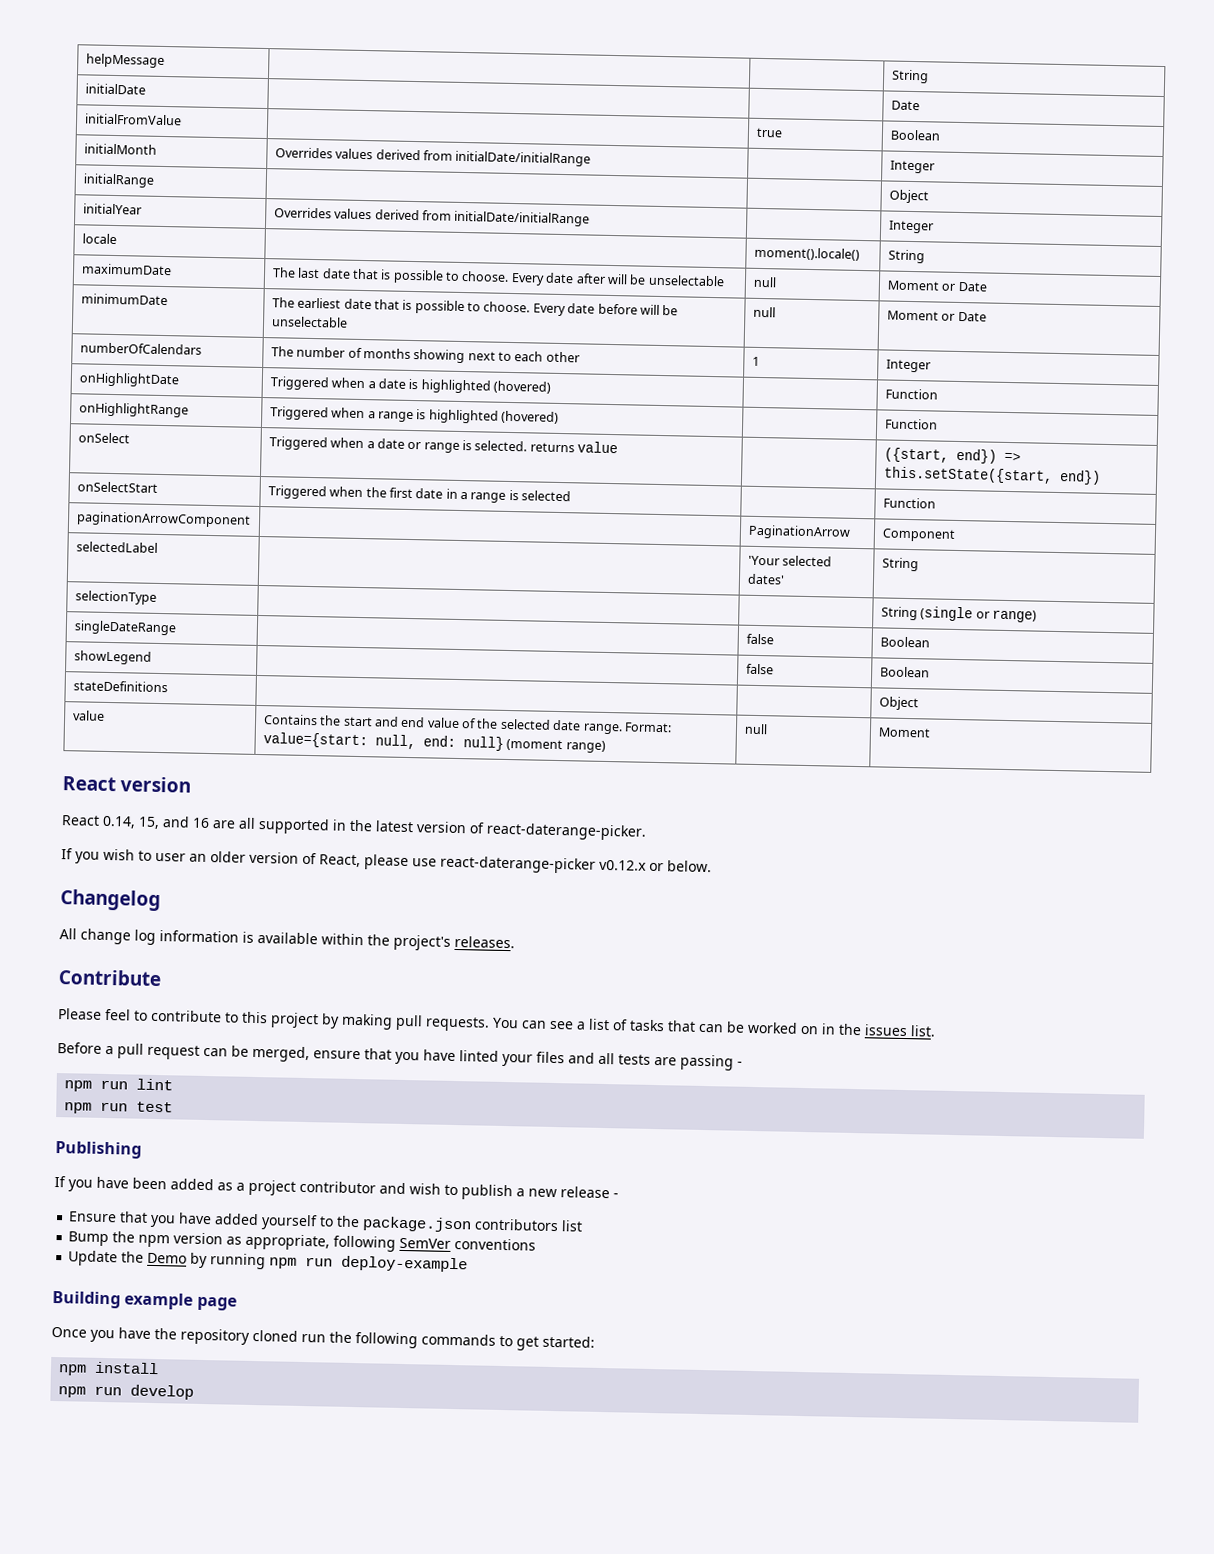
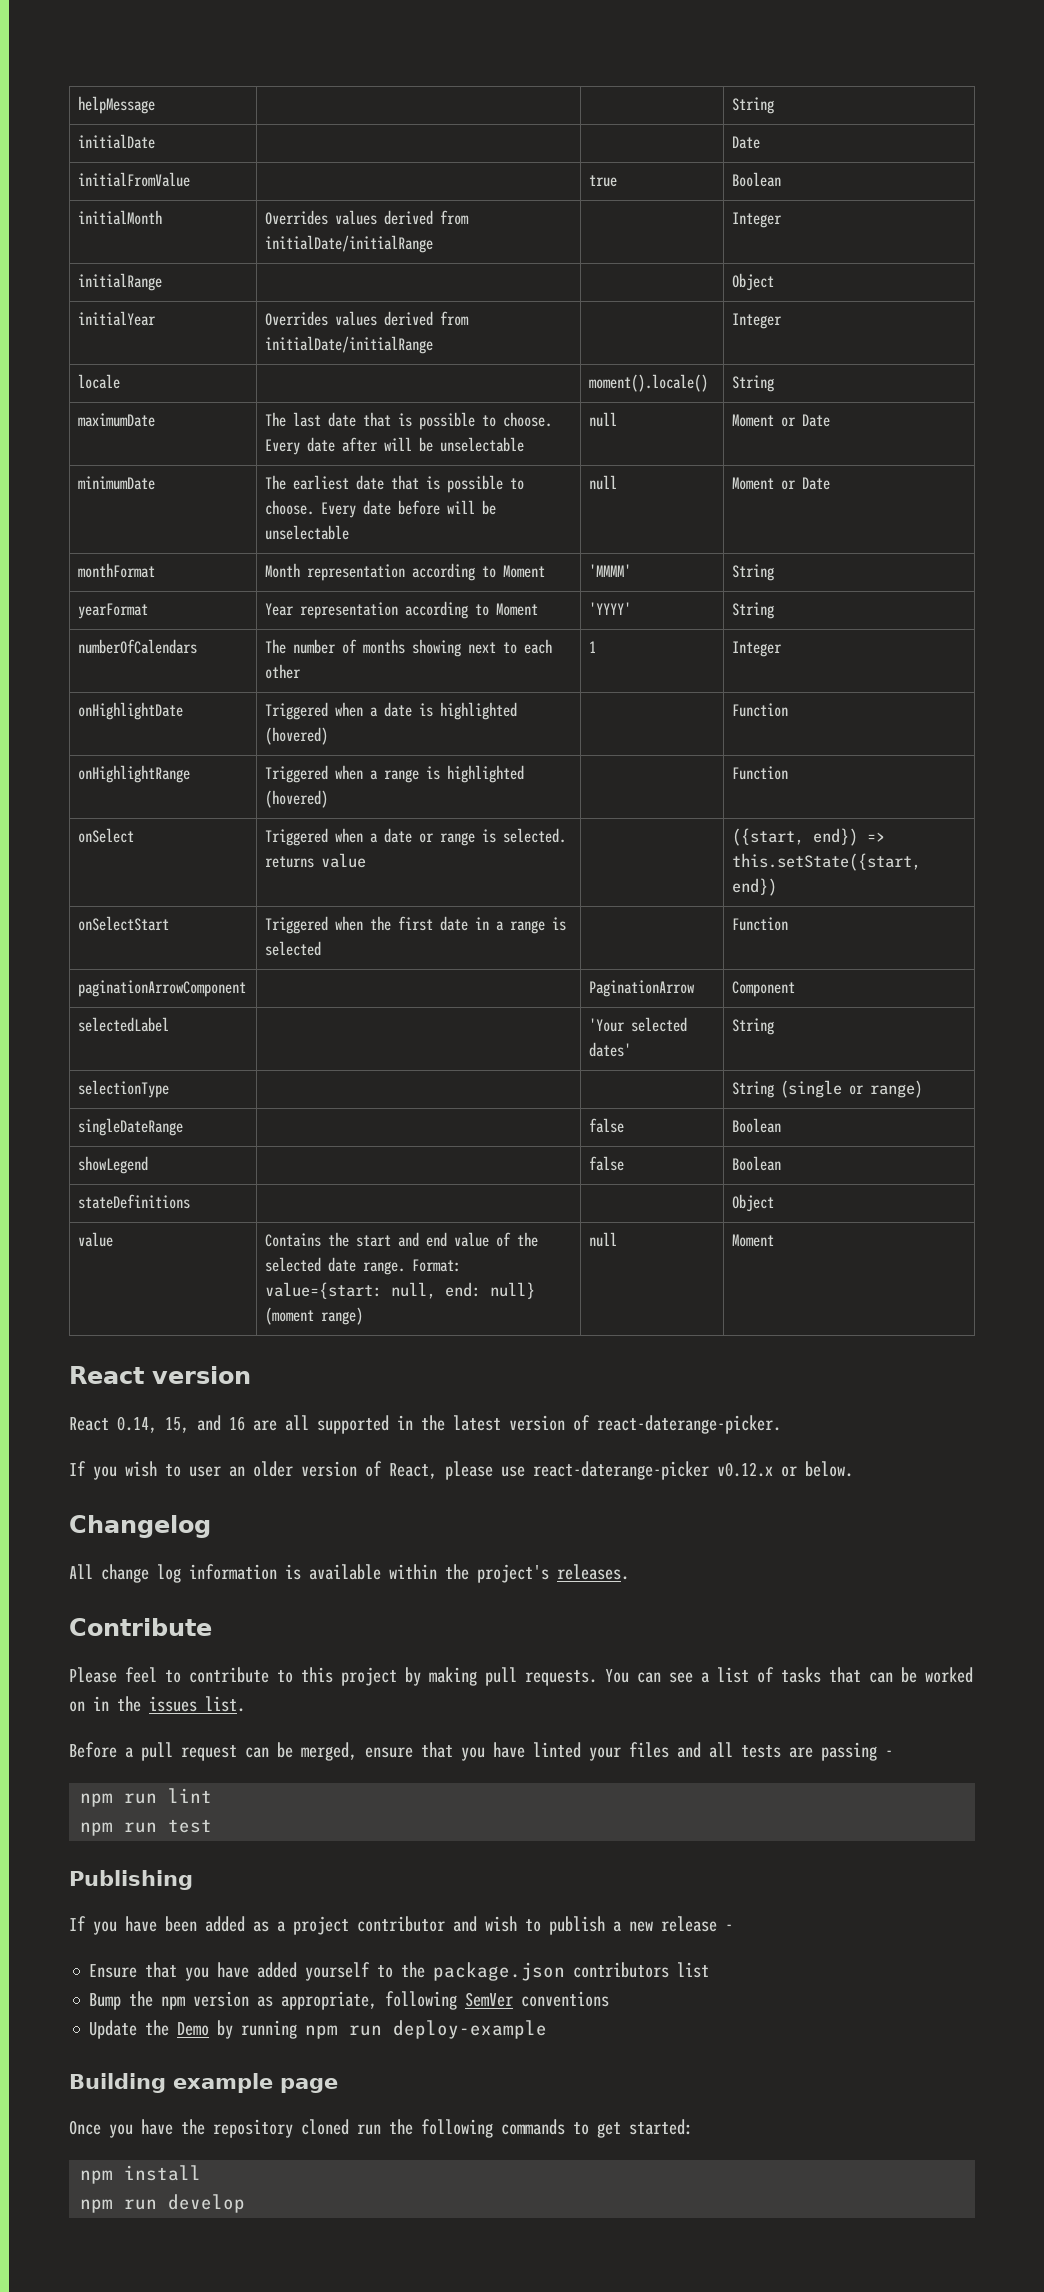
(987, 316) none -> [78,563,156,578] [265,563,546,581] [589,564,632,577] [732,564,775,581] [78,603,149,619] [265,601,539,619] [589,602,632,615] [732,602,775,619] // monthFormat | Month representation according to Moment | 'MMMM' | String // yearFormat | Year representation according to Moment | 'YYYY' | String

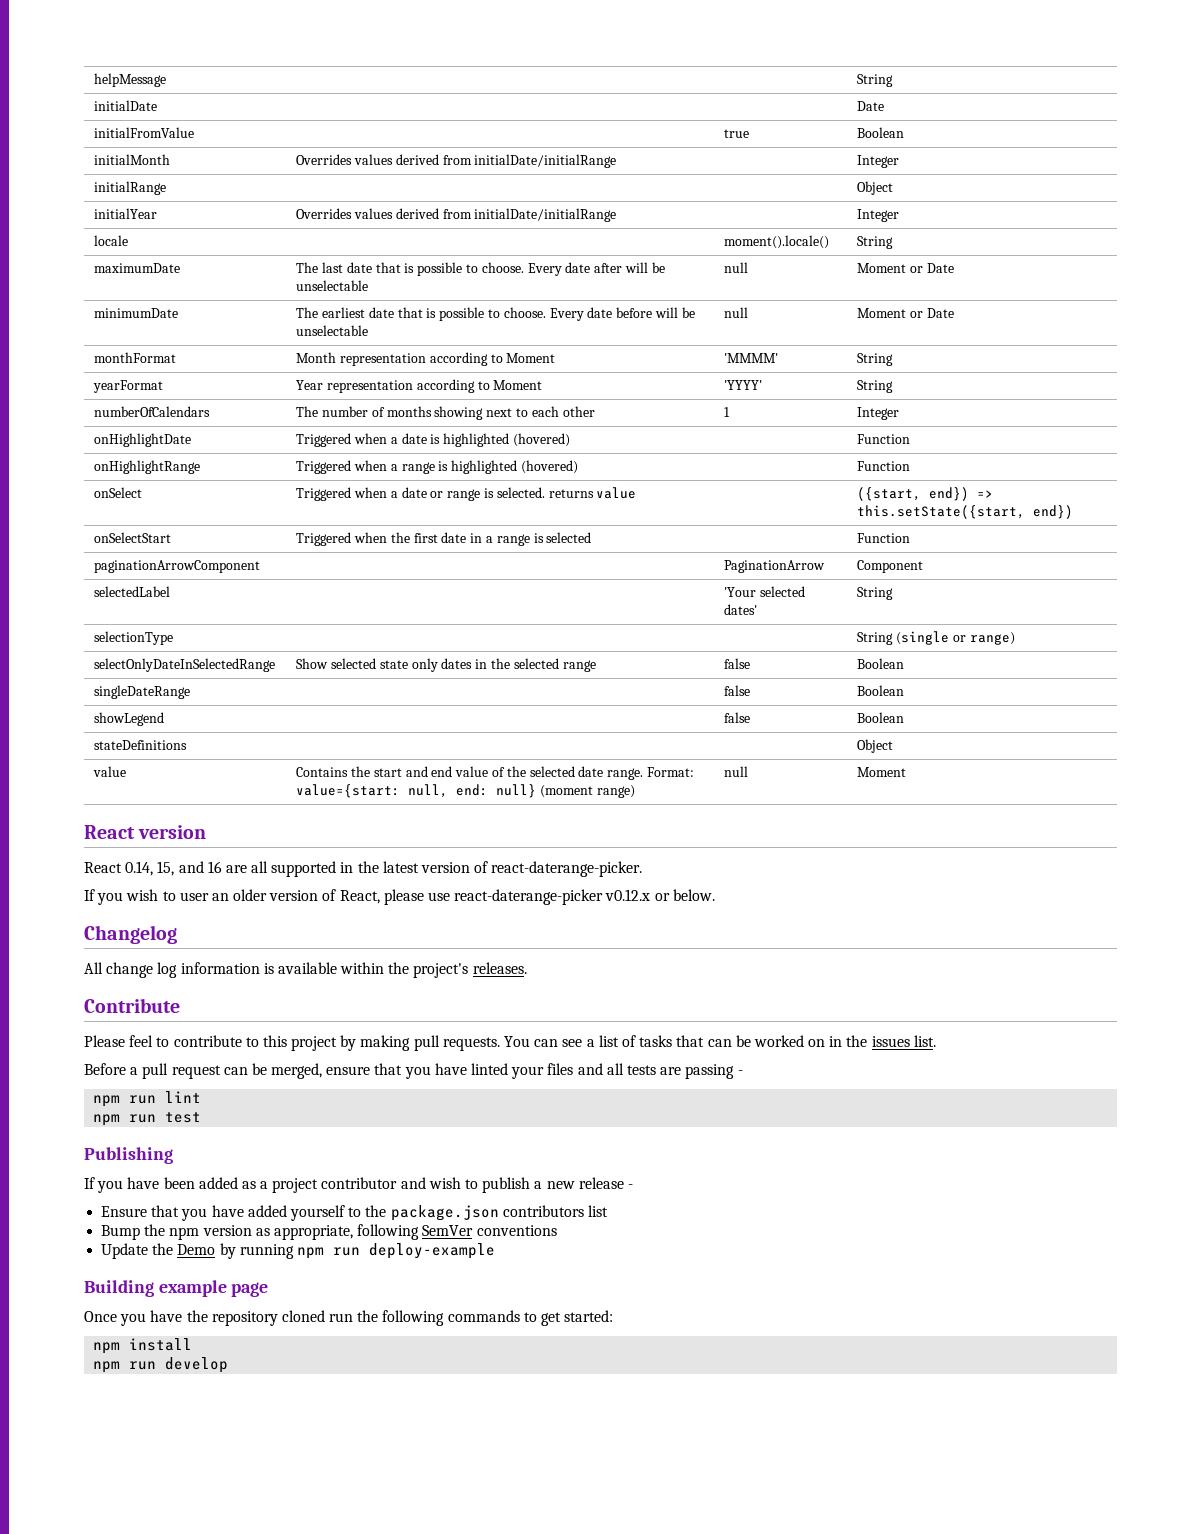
(923, 1089) none -> [94,658,276,672] [296,658,596,672] [724,658,751,669] [857,658,905,669] // selectOnlyDateInSelectedRange | Show selected state only dates in the selected range | false | Boolean

